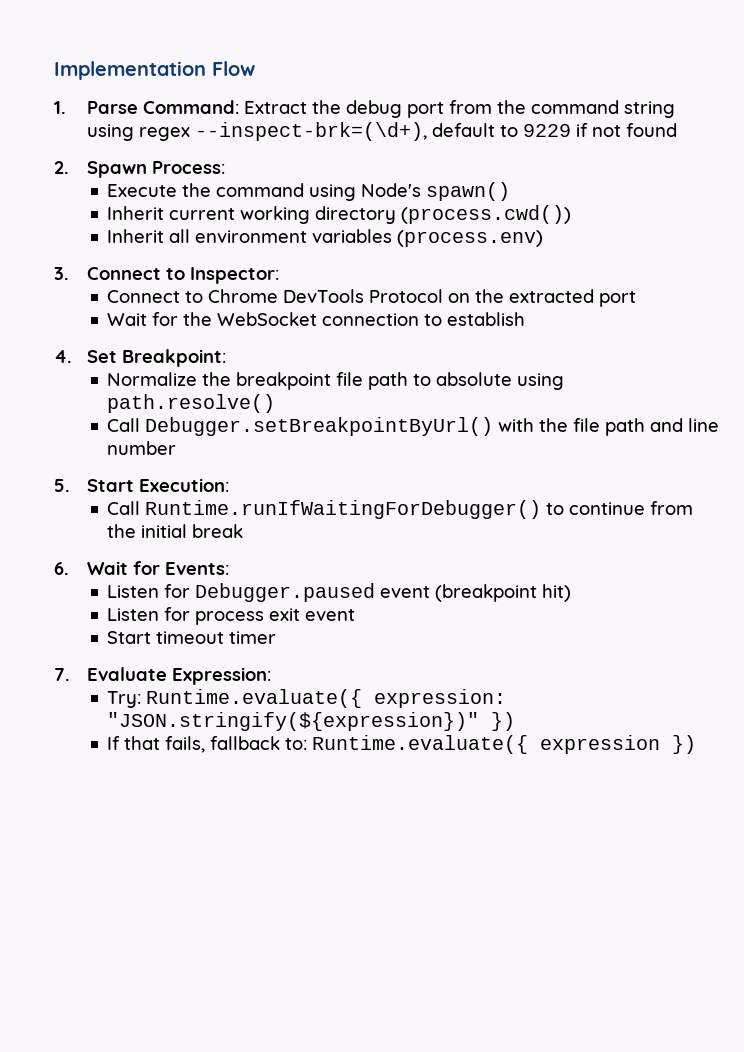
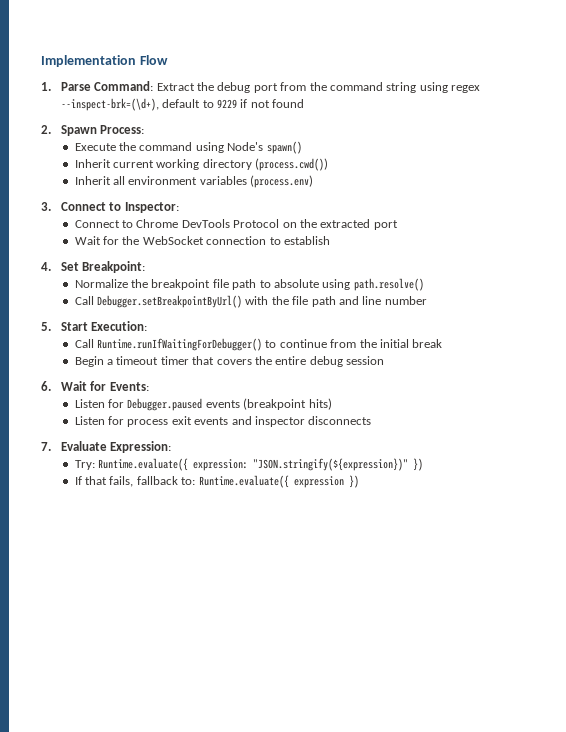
(244, 531) none -> [74,356,385,367] // Begin a timeout timer that covers the entire debug session
[380,584,572,602] event (breakpoint hit) -> [205,398,332,410] events (breakpoint hits)
[305,609,356,621] [107,631,277,644] event // Start timeout timer -> [194,416,372,427] events and inspector disconnects

